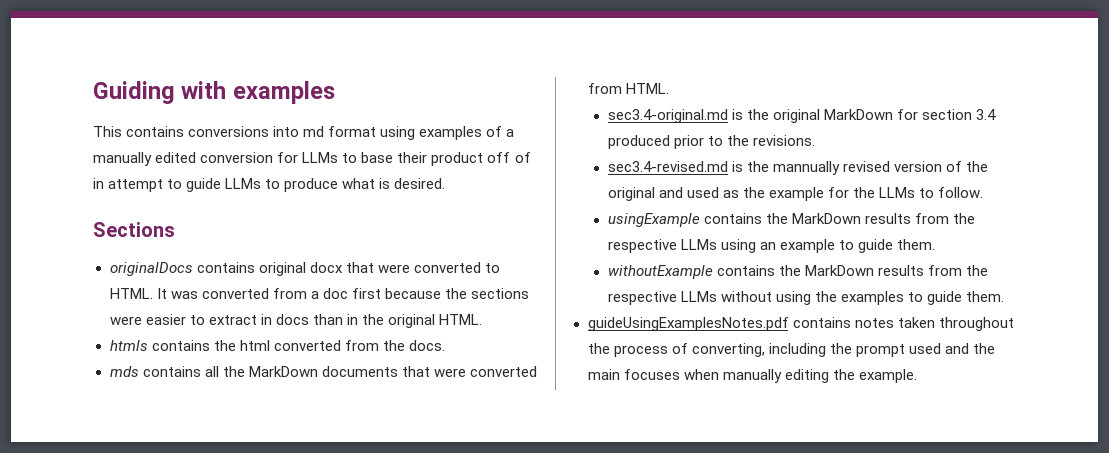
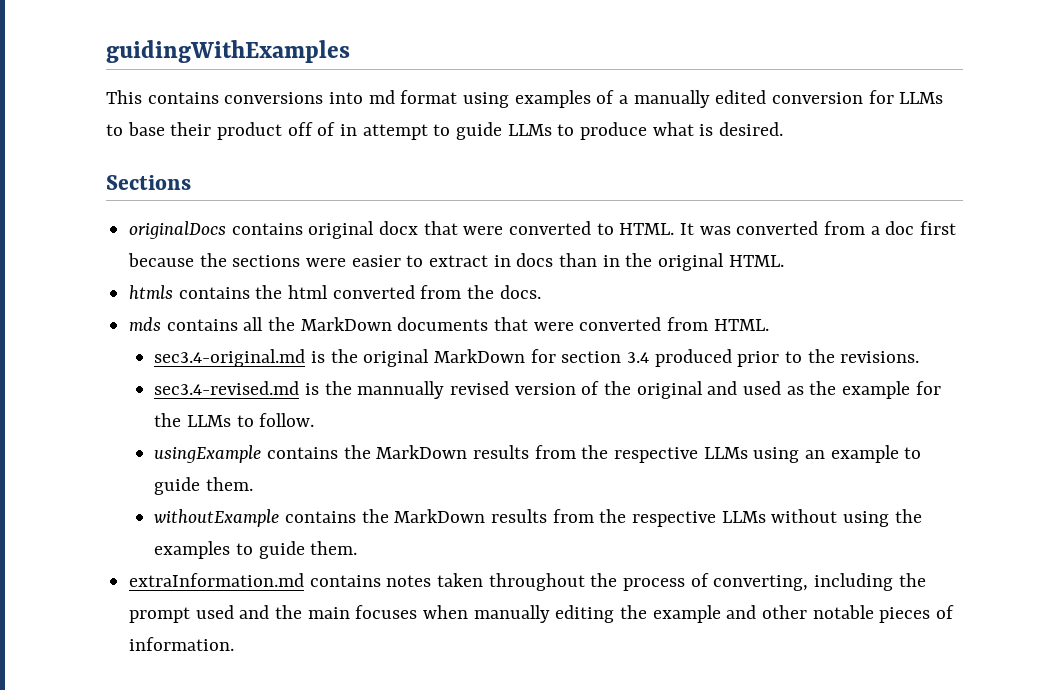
[93,81,335,104] Guiding with examples -> [106,40,350,63] guidingWithExamples
[587,317,789,331] guideUsingExamplesNotes.pdf -> [129,573,305,587] extraInformation.md
[858,369,917,383] example. -> [652,605,955,623] [129,637,235,651] example and other notable pieces of information.

